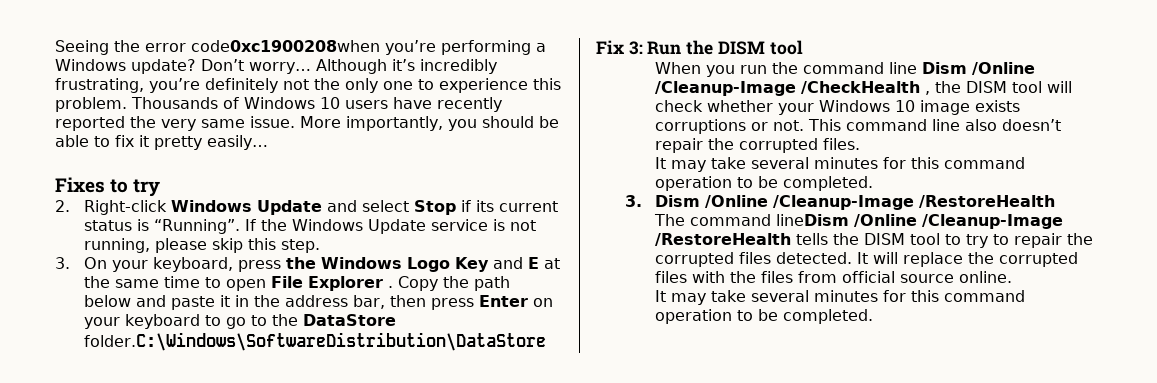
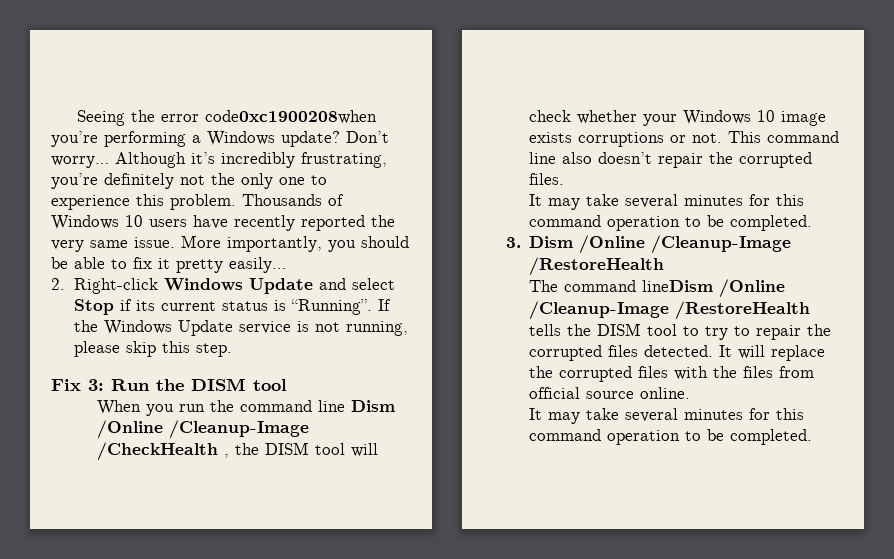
[55,177,161,197] // Fixes to try -> (286, 265) none
[55,257,561,272] [84,276,511,291] [84,295,554,310] [84,314,397,329] [84,332,547,351] // 3. On your keyboard, press the Windows Logo Key and E at the same time to open File Explorer . Copy the path below and paste it in the address bar, then press Enter on your keyboard to go to the DataStore folder.C:\Windows\SoftwareDistribution\DataStore -> (232, 350) none

